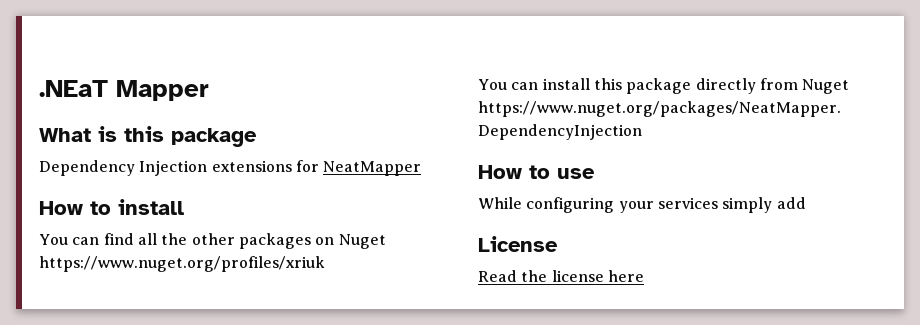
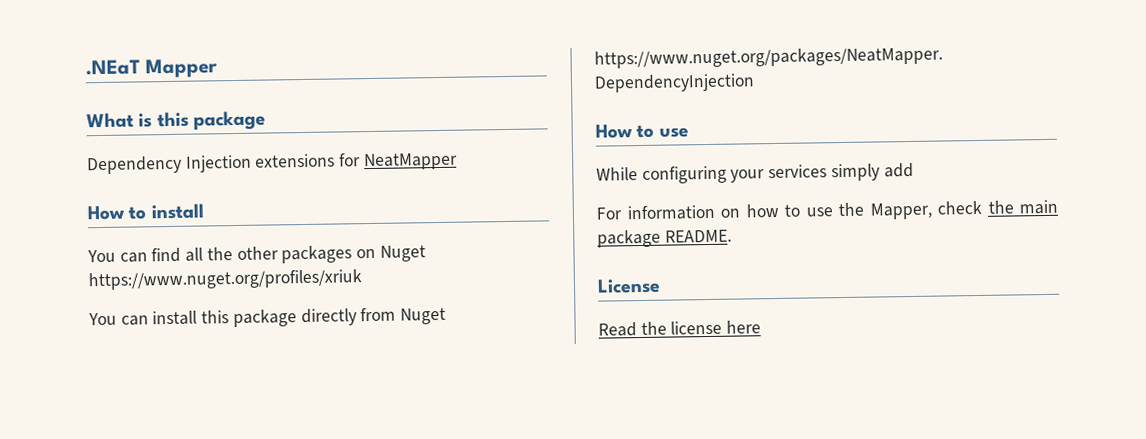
(806, 203) none -> [596,199,1058,221] [597,229,732,248] // For information on how to use the Mapper, check the main package README.

